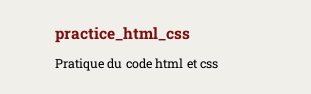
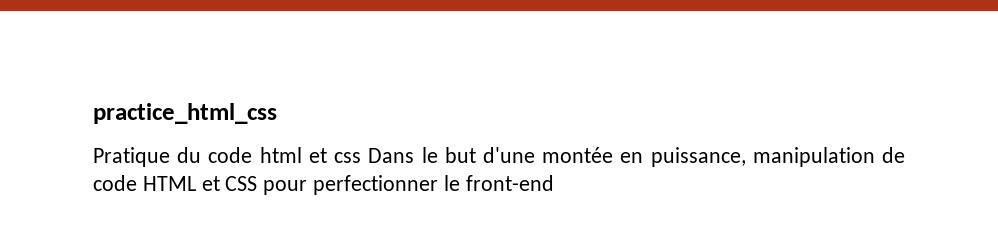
(218, 65) none -> [368,147,905,167] [93,175,554,195] Dans le but d'une montée en puissance, manipulation de code HTML et CSS pour perfectionner le front-end

